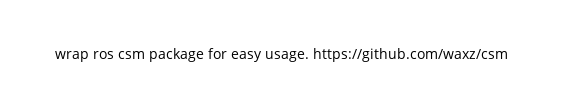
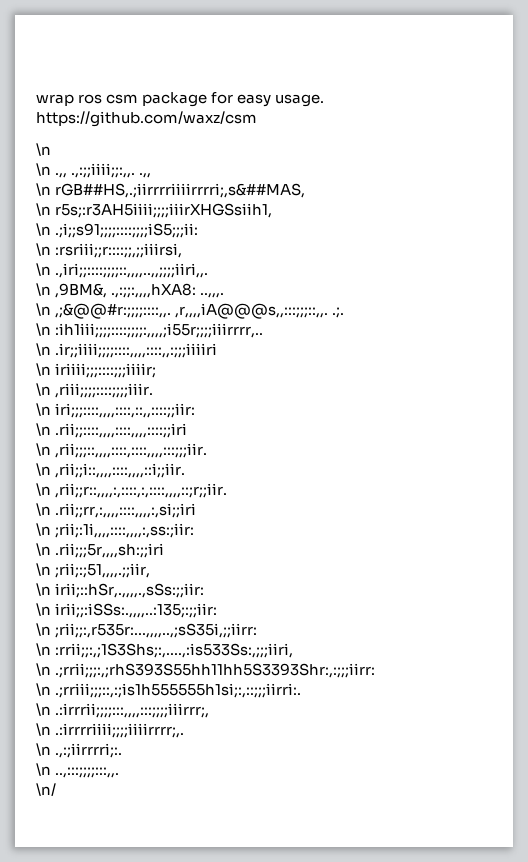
(508, 55) none -> [36,143,51,156] [36,163,152,178] [36,183,306,198] [36,203,273,218] [36,223,199,238] [36,243,183,258] [36,263,209,278] [36,283,225,298] [36,303,345,319] [36,323,264,338] [36,343,218,358] [36,363,157,378] [36,383,154,398] [36,403,196,418] [36,423,188,438] [36,443,208,458] [36,463,186,478] [36,483,228,498] [36,503,197,518] [36,523,195,538] [36,543,165,558] [36,563,151,578] [36,583,205,598] [36,603,218,618] [36,623,258,638] [36,643,294,658] [36,663,376,678] [36,683,302,698] [36,703,210,718] [36,723,185,738] [36,743,123,758] [36,763,120,778] [36,783,56,796] // \n // \n .,, .,:;;iiii;;:,,. .,, // \n rGB##HS,.;iirrrriiiirrrri;,s&##MAS, // \n r5s;:r3AH5iiii;;;;iiirXHGSsiih1, // \n .;i;;s91;;;;::::;;;;iS5;;;ii: // \n :rsriii;;r::::;;,;;iiirsi, // \n .,iri;;::::;;;;::,,,,..,,;;;;iiri,,. // \n ,9BM&, .,:;;:,,,,hXA8: ..,,,. // \n ,;&@@#r:;;;;::::,,. ,r,,,,iA@@@s,,:::;;;::,,. .;. // \n :ih1iii;;;;::::;;;;:,,,,;i55r;;;;iiirrrr,.. // \n .ir;;iiii;;;;::::,,,,::::,,:;;;iiiiri // \n iriiii;;;::::;;;iiiir; // \n ,riii;;;;::::;;;;iiir. // \n iri;;;::::,,,,::::,::,,::::;;iir: // \n .rii;;::::,,,,::::,,,,::::;;iri // \n ,rii;;;::,,,,::::,::::,,,,:::;;;iir. // \n ,rii;;i::,,,,::::,,,,::i;;iir. // \n ,rii;;r::,,,,:,::::,:,::::,,,,::;r;;iir. // \n .rii;;rr,:,,,,::::,,,,:,si;;iri // \n ;rii;:1i,,,,::::,,,,:,ss:;iir: // \n .rii;;;5r,,,,sh:;;iri // \n ;rii;:;51,,,,.;;iir, // \n irii;::hSr,.,,,,.,sSs:;;iir: // \n irii;;:iSSs:.,,,,..:135;:;;iir: // \n ;rii;;:,r535r:...,,,,..,;sS35i,;;iirr: // \n :rrii;;:,;1S3Shs;:,....,:is533Ss:,;;;iiri, // \n .;rrii;;;:,;rhS393S55hh11hh5S3393Shr:,:;;;iirr: // \n .;rriii;;;::,:;is1h555555h1si;:,::;;;iirri:. // \n .:irrrii;;;;:::,,,,:::;;;;iiirrr;, // \n .:irrrriiii;;;;iiiirrrr;,. // \n .,:;iirrrri;:. // \n ..,:::;;;;:::,,. // \n/

